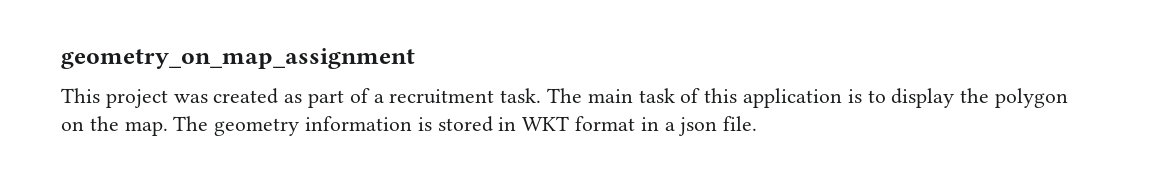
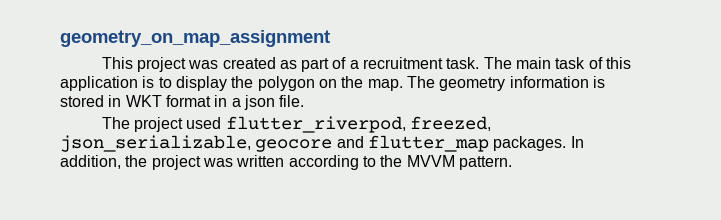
(758, 123) none -> [101,116,491,133] [60,135,584,152] [60,155,512,170] // The project used flutter_riverpod, freezed, json_serializable, geocore and flutter_map packages. In addition, the project was written according to the MVVM pattern.

